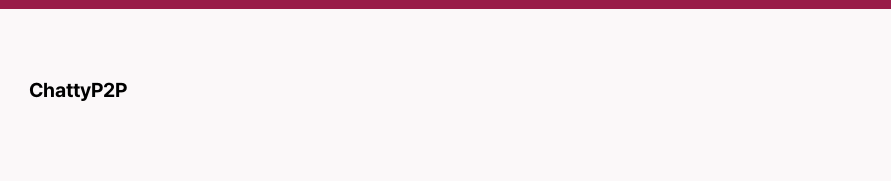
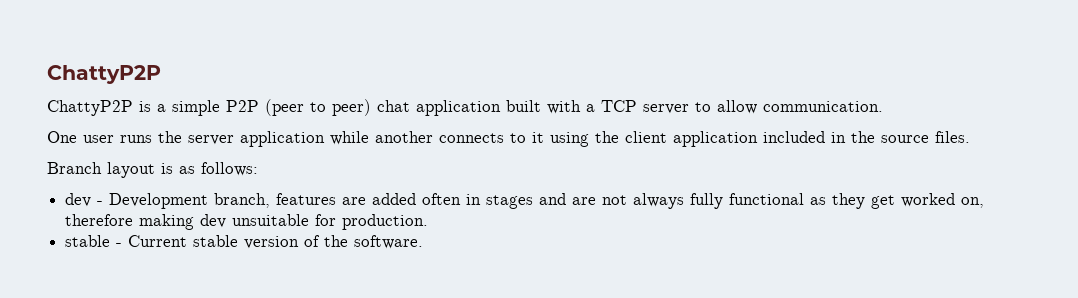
[29,82,127,101] ChattyP2P -> [47,65,161,84] [47,99,883,116] [47,131,970,147] [47,162,258,178] [65,193,985,209] [65,214,429,230] [65,235,424,249] ChattyP2P // ChattyP2P is a simple P2P (peer to peer) chat application built with a TCP server to allow communication. // One user runs the server application while another connects to it using the client application included in the source files. // Branch layout is as follows: // dev - Development branch, features are added often in stages and are not always fully functional as they get worked on, therefore making dev unsuitable for production. // stable - Current stable version of the software.

